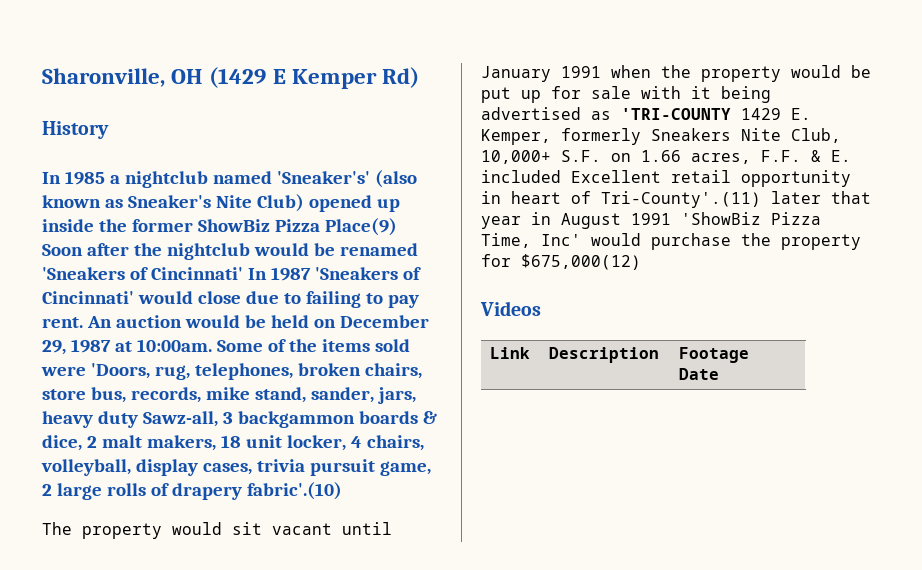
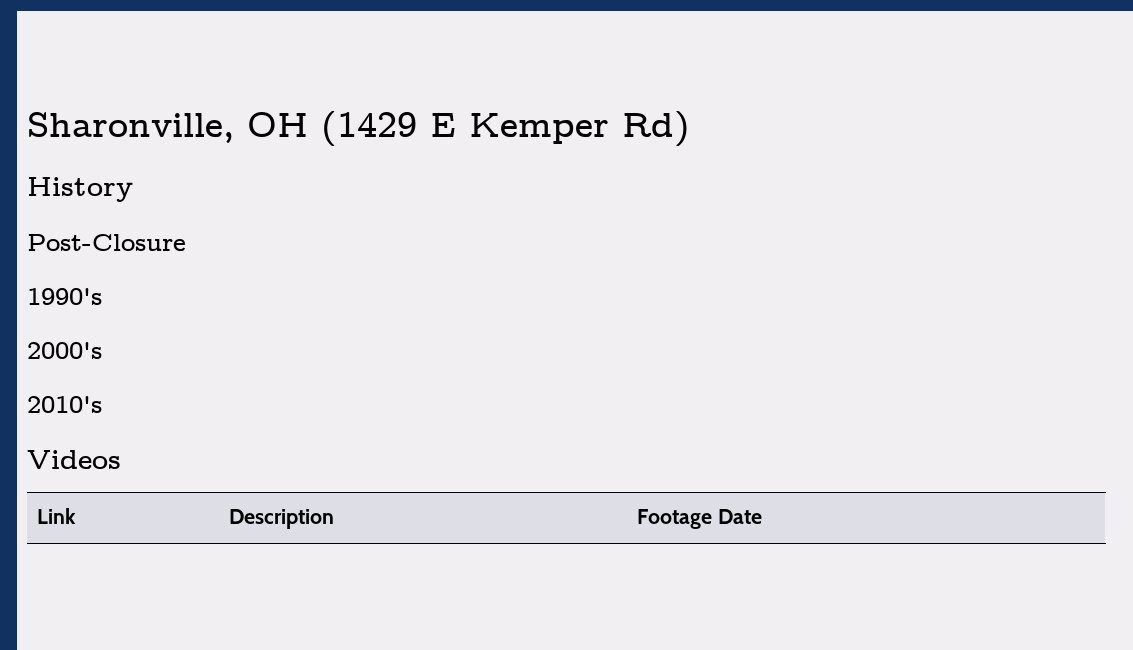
[42,170,417,188] [42,194,400,212] [42,218,397,236] [42,243,418,260] [42,267,421,281] [42,291,419,308] [42,315,429,328] [42,339,410,355] [41,363,422,380] [42,387,416,404] [42,411,437,428] [42,435,424,451] [41,459,431,476] [42,482,342,500] [42,522,392,539] [481,65,871,82] [481,86,771,103] [481,107,811,120] [481,128,841,145] [481,150,851,164] [481,170,851,187] [481,191,871,208] [481,212,821,229] [481,233,861,250] [481,254,641,270] In 1985 a nightclub named 'Sneaker's' (also known as Sneaker's Nite Club) opened up inside the former ShowBiz Pizza Place(9) Soon after the nightclub would be renamed 'Sneakers of Cincinnati' In 1987 'Sneakers of Cincinnati' would close due to failing to pay rent. An auction would be held on December 29, 1987 at 10:00am. Some of the items sold were 'Doors, rug, telephones, broken chairs, store bus, records, mike stand, sander, jars, heavy duty Sawz-all, 3 backgammon boards & dice, 2 malt makers, 18 unit locker, 4 chairs, volleyball, display cases, trivia pursuit game, 2 large rolls of drapery fabric'.(10) // The property would sit vacant until January 1991 when the property would be put up for sale with it being advertised as 'TRI-COUNTY 1429 E. Kemper, formerly Sneakers Nite Club, 10,000+ S.F. on 1.66 acres, F.F. & E. included Excellent retail opportunity in heart of Tri-County'.(11) later that year in August 1991 'ShowBiz Pizza Time, Inc' would purchase the property for $675,000(12) -> [27,234,186,251] [27,288,102,305] [27,342,102,359] [27,396,102,413] Post-Closure // 1990's // 2000's // 2010's

